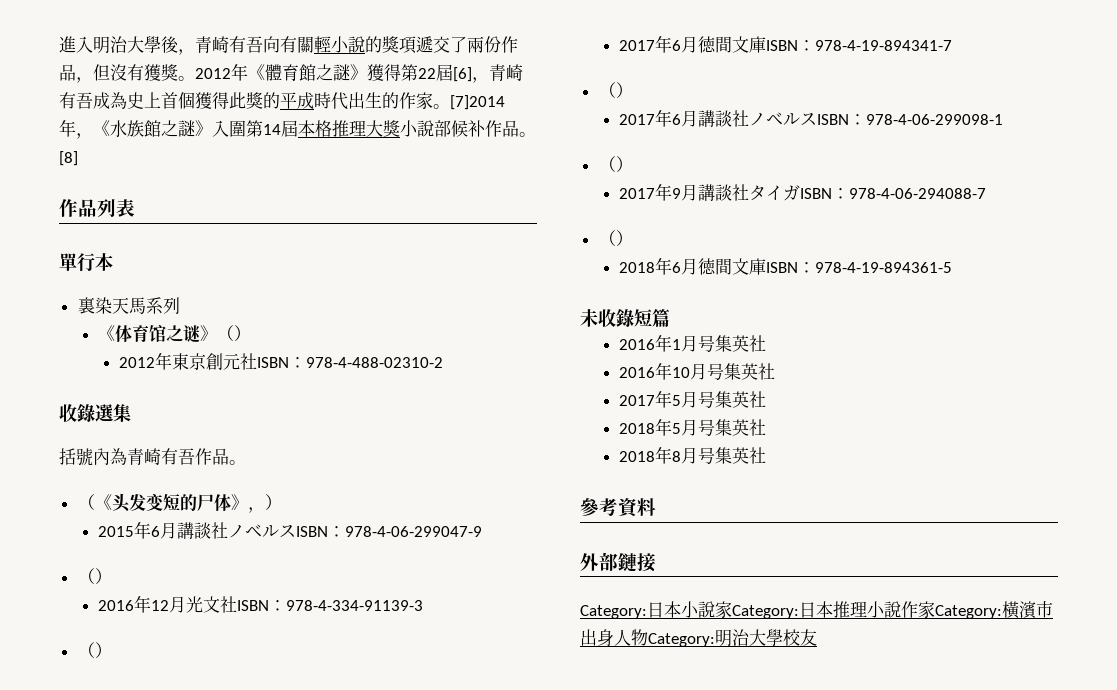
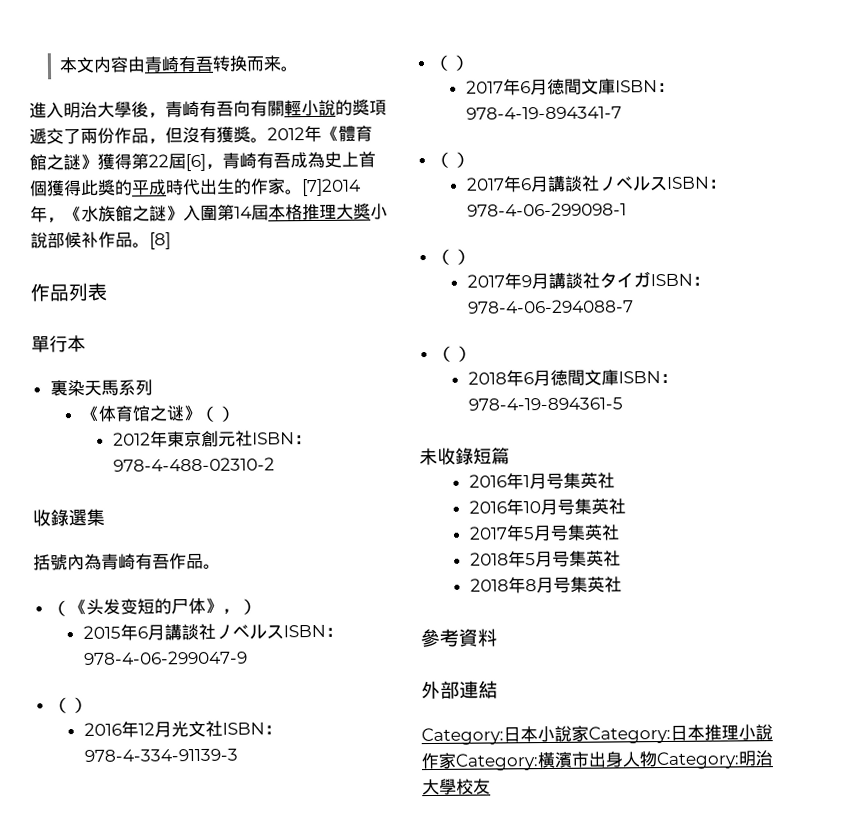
(59, 44) none -> [58,55,299,74] 本文内容由青崎有吾转换而来。 //
[618,553,656,572] 鏈接 -> [459,680,498,699] 連結

